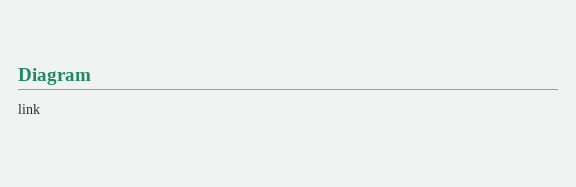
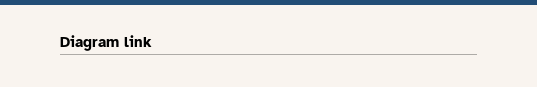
(91, 76) // -> (119, 43) none

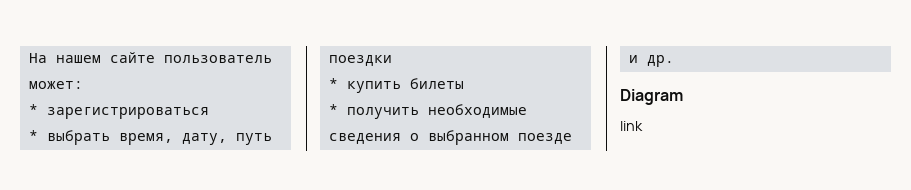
(60, 43) none -> [28,52,272,63] [28,81,83,89] [28,104,209,119] [28,130,272,145] [328,55,392,66] [328,78,464,93] [328,104,527,119] [328,130,572,145] [628,55,674,67] На нашем сайте пользователь может: // * зарегистрироваться // * выбрать время, дату, путь поездки // * купить билеты // * получить необходимые сведения о выбранном поезде и др. //
(119, 43) none -> (683, 97) //

